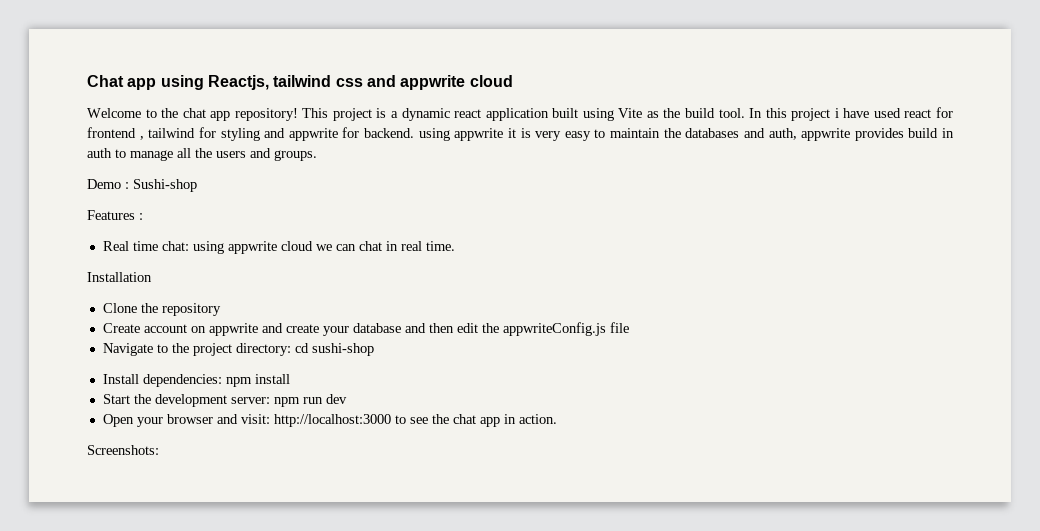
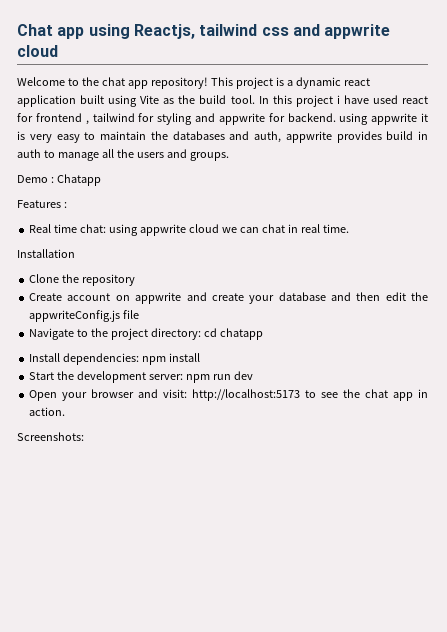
[133,179,197,192] Sushi-shop -> [56,174,101,186] Chatapp
[311,343,374,356] sushi-shop -> [219,328,263,340] chatapp
[273,414,391,427] http://localhost:3000 -> [192,389,301,401] http://localhost:5173

